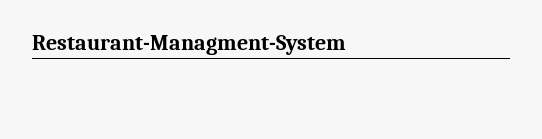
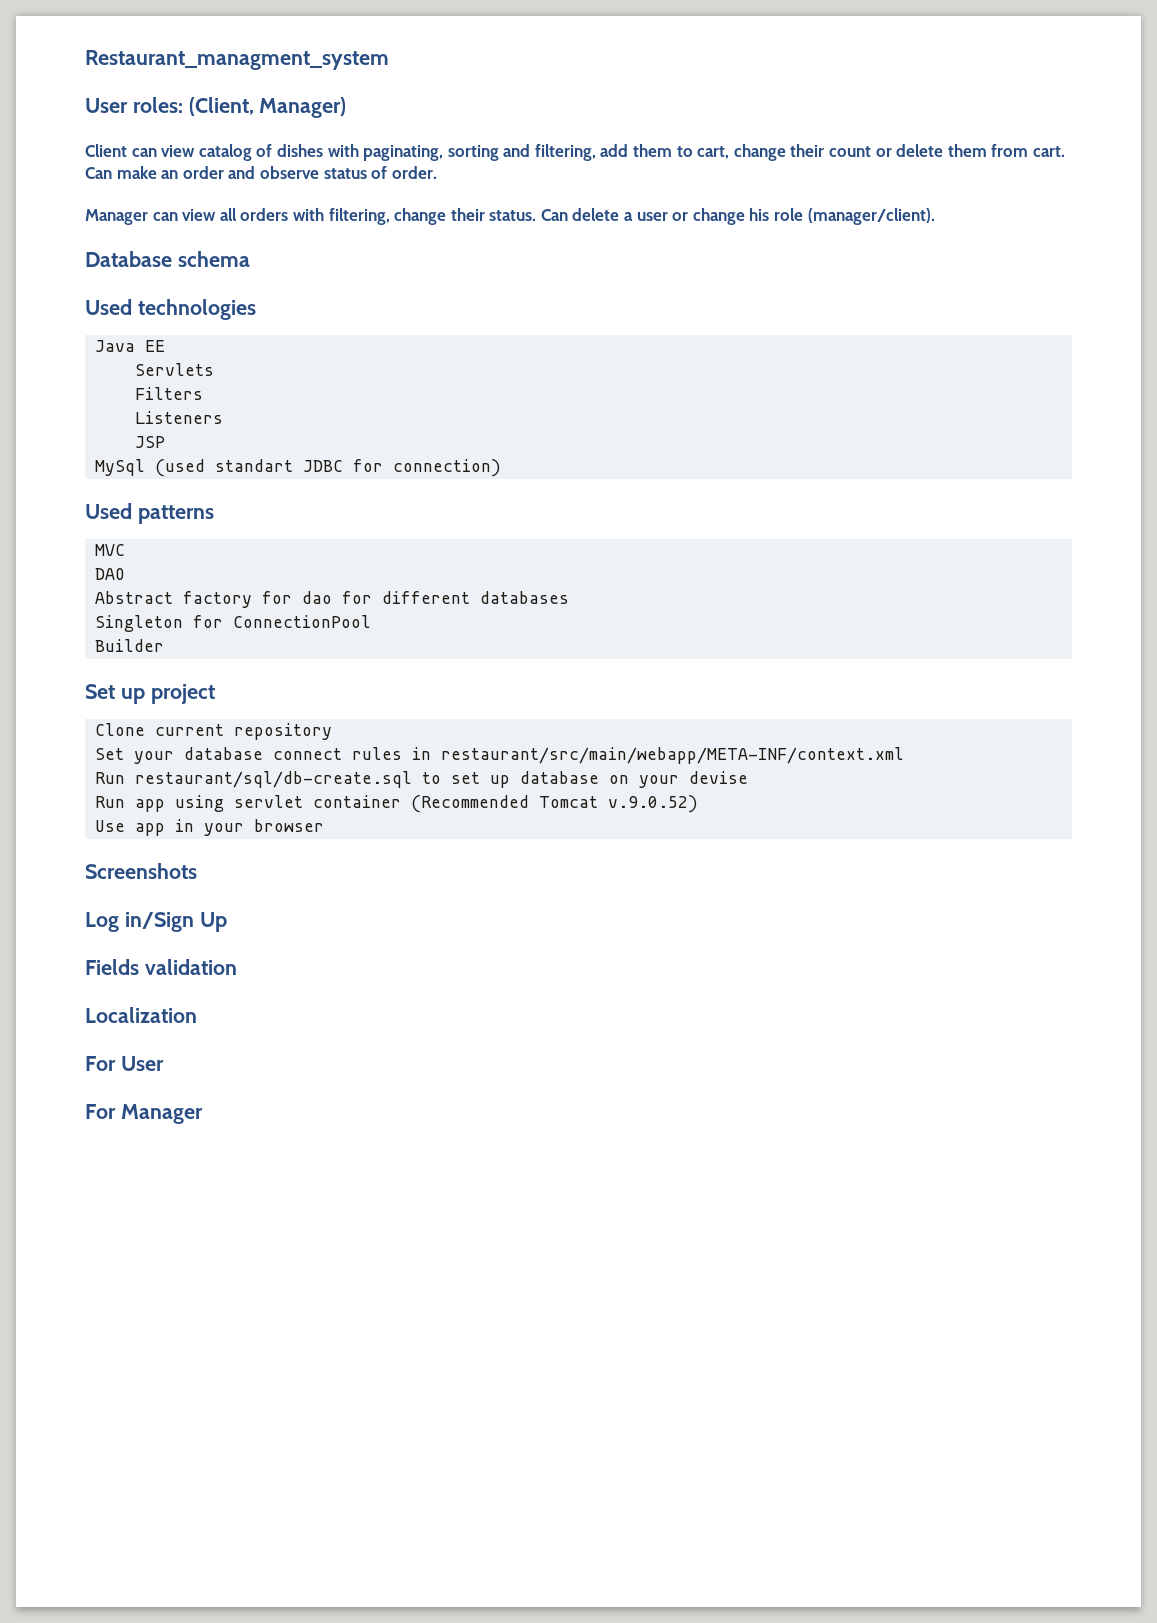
[32,35,346,55] Restaurant-Managment-System -> [85,50,389,70] [85,97,347,118] [85,144,1065,161] [85,166,437,179] [85,208,935,225] [85,251,250,267] [85,299,256,320] [94,340,165,352] [134,363,214,376] [134,387,203,400] [134,411,223,424] [134,436,165,448] [94,459,501,477] [85,503,214,524] [94,544,125,556] [94,568,125,580] [94,591,569,608] [94,615,371,632] [94,639,164,652] [85,684,215,704] [94,723,332,740] [94,747,904,764] [94,771,748,788] [94,795,698,813] [94,819,324,836] [85,863,197,879] [85,912,227,932] [85,959,237,975] [85,1007,197,1023] [85,1056,164,1071] [85,1104,203,1124] Restaurant_managment_system // User roles: (Client, Manager) // Client can view catalog of dishes with paginating, sorting and filtering, add them to cart, change their count or delete them from cart. Can make an order and observe status of order. // Manager can view all orders with filtering, change their status. Can delete a user or change his role (manager/client). // Database schema // Used technologies // Java EE // Servlets // Filters // Listeners // JSP // MySql (used standart JDBC for connection) // Used patterns // MVC // DAO // Abstract factory for dao for different databases // Singleton for ConnectionPool // Builder // Set up project // Clone current repository // Set your database connect rules in restaurant/src/main/webapp/META-INF/context.xml // Run restaurant/sql/db-create.sql to set up database on your devise // Run app using servlet container (Recommended Tomcat v.9.0.52) // Use app in your browser // Screenshots // Log in/Sign Up // Fields validation // Localization // For User // For Manager

